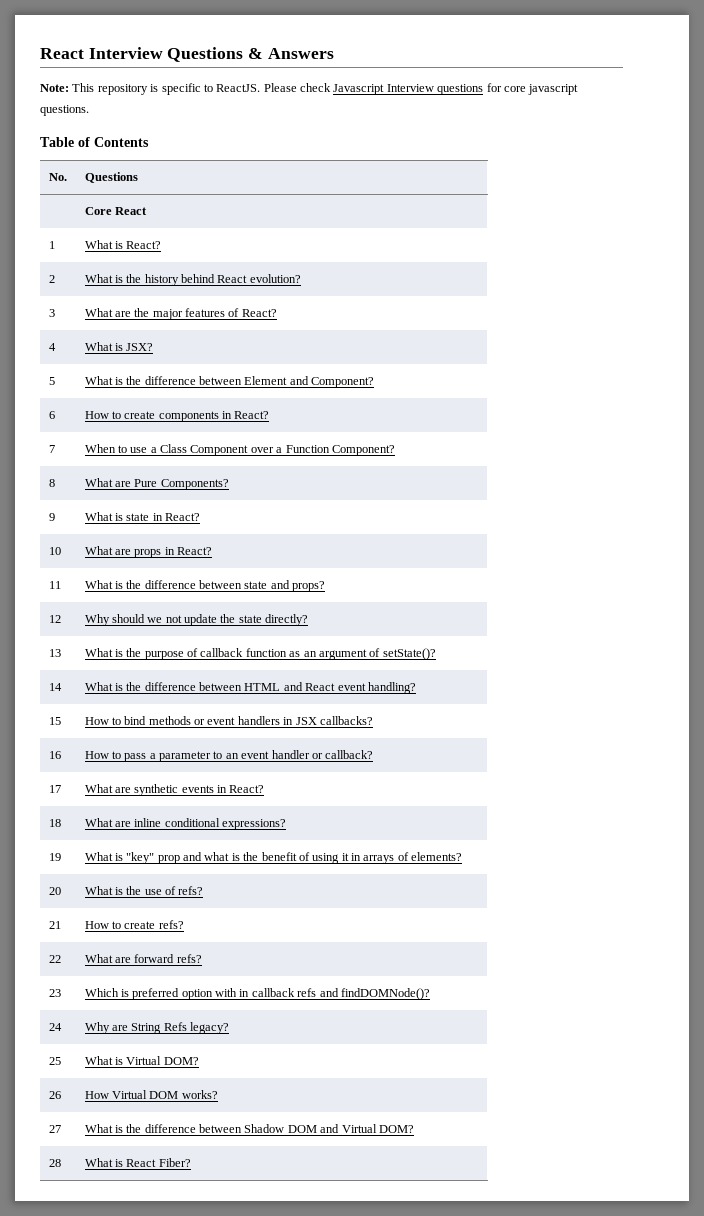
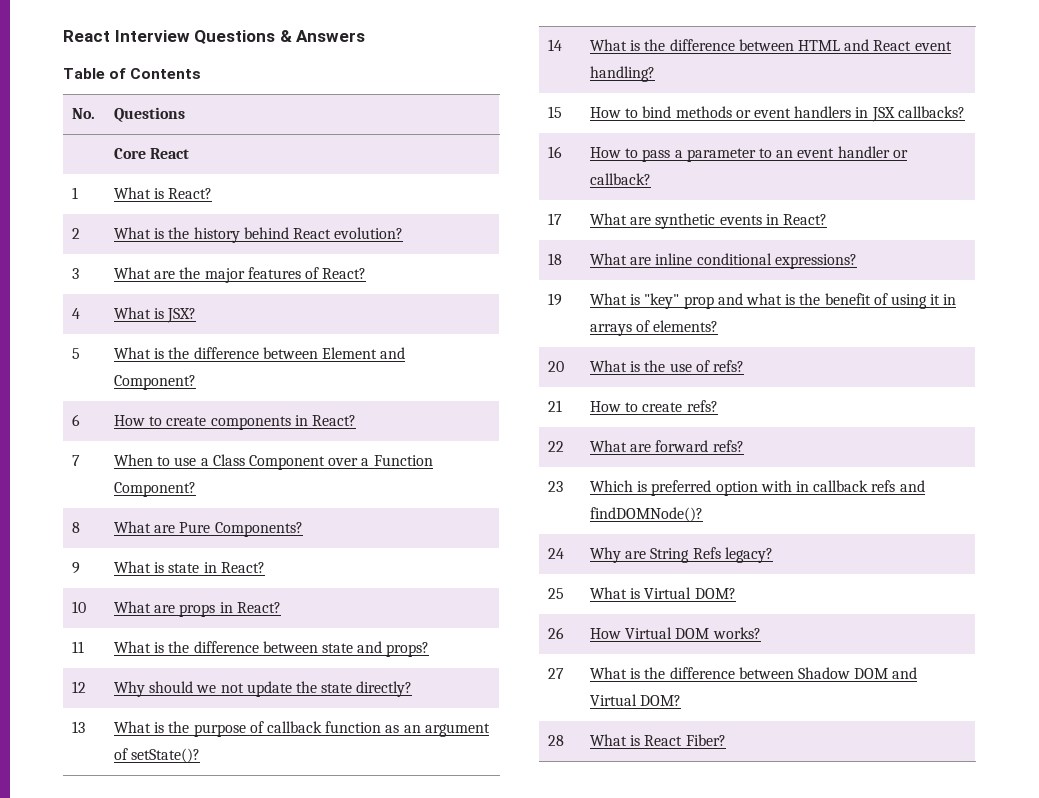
[40,83,579,95] [40,105,89,116] // Note: This repository is specific to ReactJS. Please check Javascript Interview questions for core javascript questions. -> (366, 36) none

